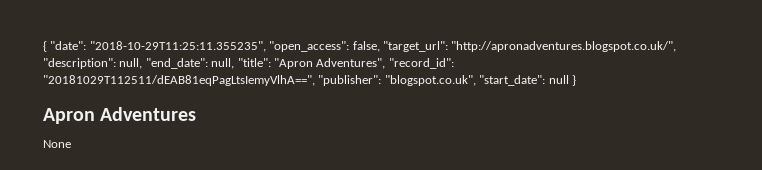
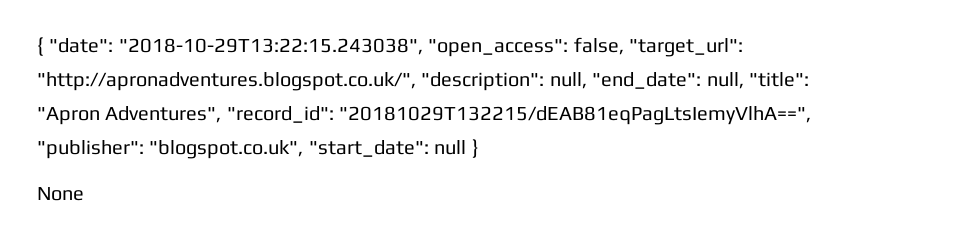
[89,41,266,52] "2018-10-29T11:25:11.355235", -> [118,38,423,55] "2018-10-29T13:22:15.243038",
[43,75,315,86] "20181029T112511/dEAB81eqPagLtsIemyVlhA==", -> [339,106,812,125] "20181029T132215/dEAB81eqPagLtsIemyVlhA==",
[43,107,197,124] // Apron Adventures -> (479, 148) none

